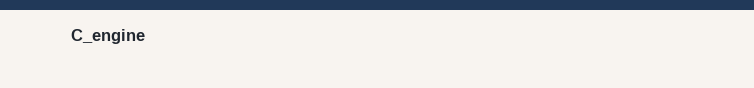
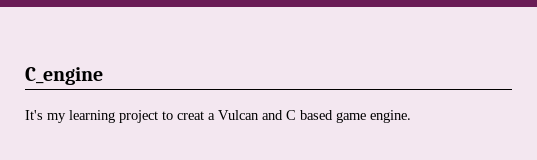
(145, 36) none -> [25,110,411,123] // It's my learning project to creat a Vulcan and C based game engine.

